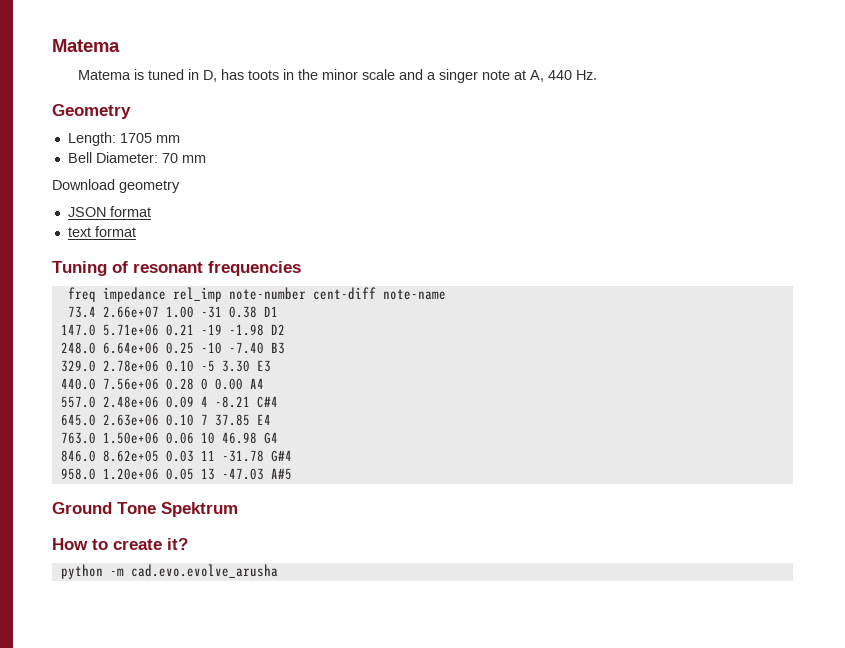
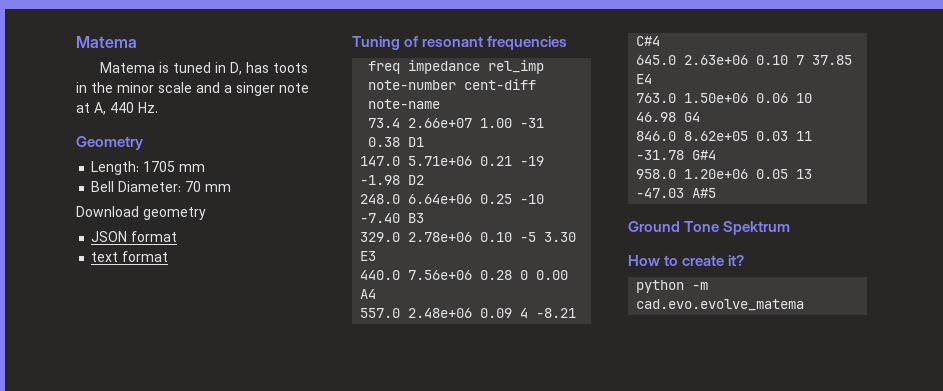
[130,564,278,578] cad.evo.evolve_arusha -> [636,299,805,311] cad.evo.evolve_matema

